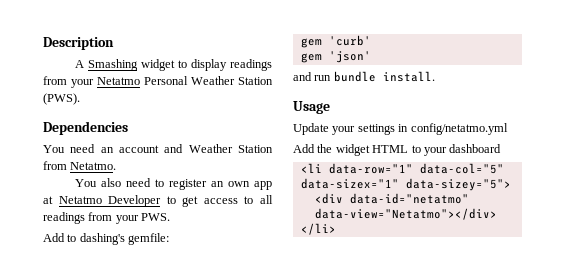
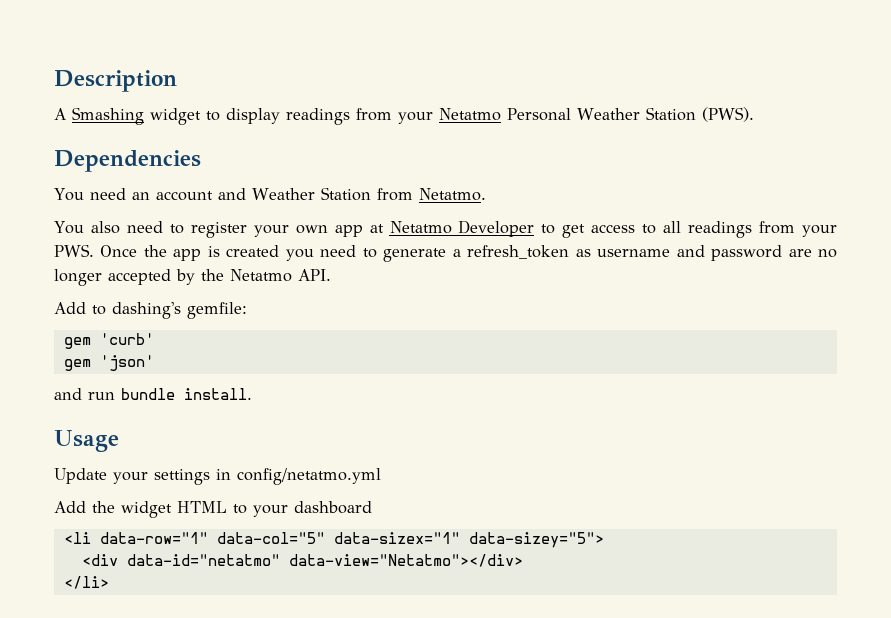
[210,181,224,187] an -> [253,225,289,237] your
(171, 217) none -> [100,245,838,262] [54,269,331,286] Once the app is created you need to generate a refresh_token as username and password are no longer accepted by the Netatmo API.

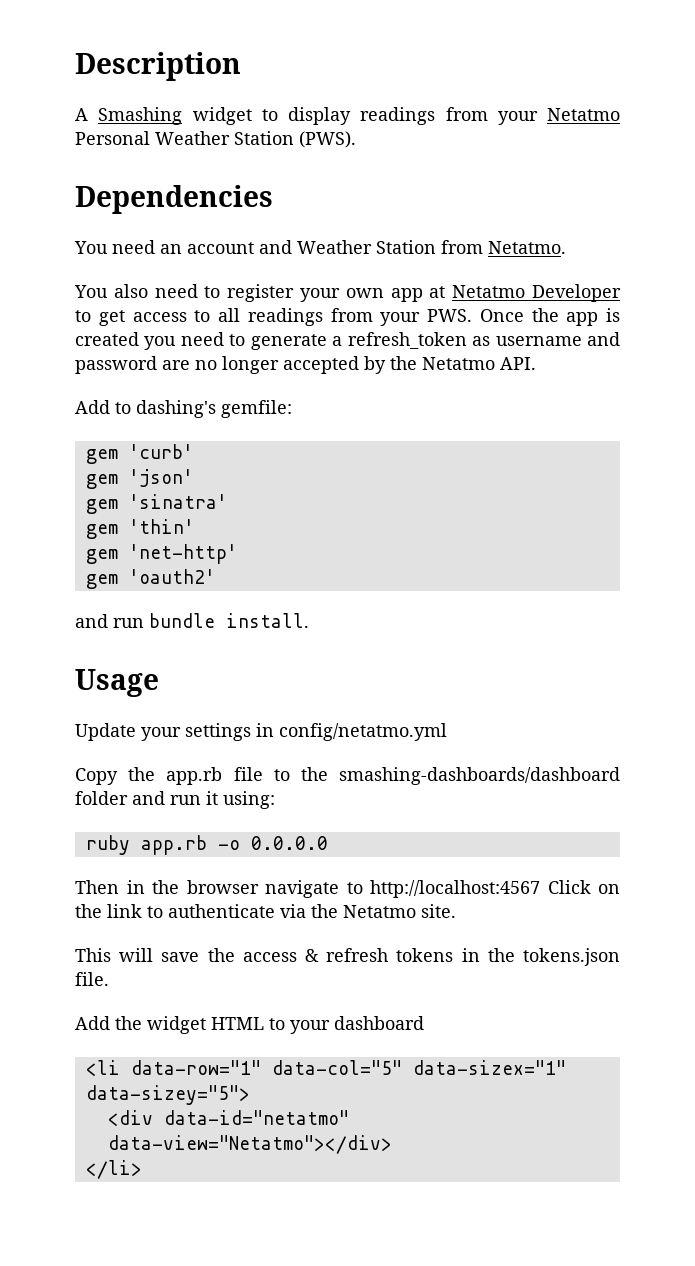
(154, 363) none -> [85,494,227,514] [85,519,194,539] [85,544,237,564] [85,569,215,589] // gem 'sinatra' // gem 'thin' // gem 'net-http' // gem 'oauth2'
(381, 476) none -> [75,767,620,785] [75,791,275,809] [85,835,328,855] [75,880,620,898] [75,904,456,918] [75,948,620,966] [75,972,109,986] // Copy the app.rb file to the smashing-dashboards/dashboard folder and run it using: // ruby app.rb -o 0.0.0.0 // Then in the browser navigate to http://localhost:4567 Click on the link to authenticate via the Netatmo site. // This will save the access & refresh tokens in the tokens.json file.

